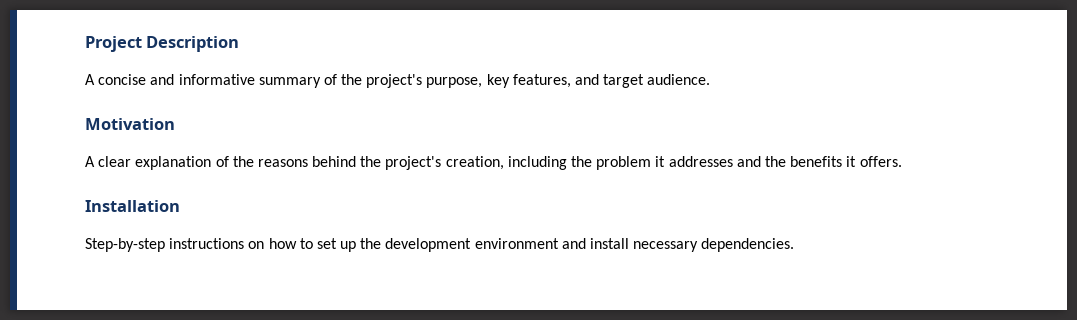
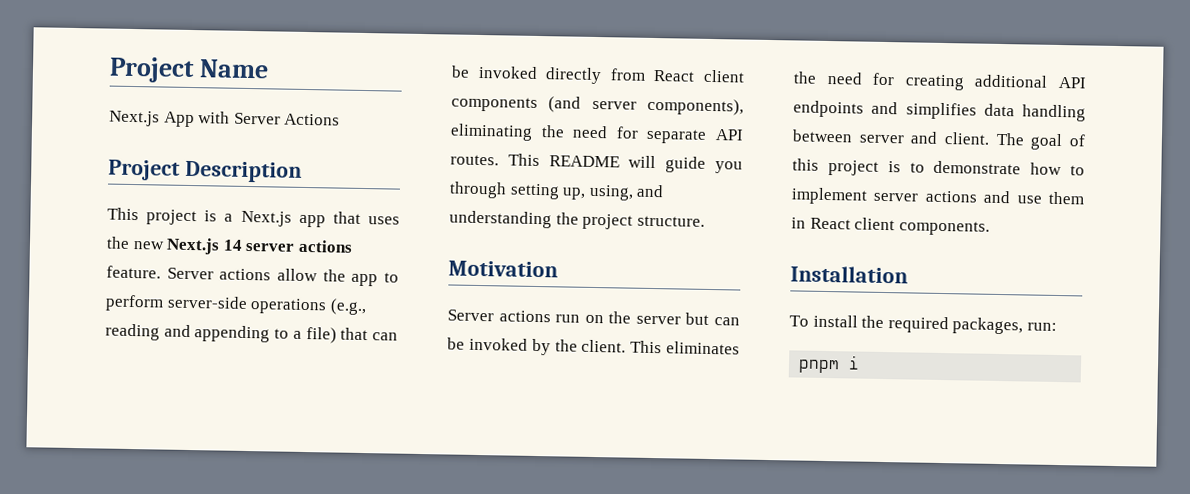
[85,36,240,52] [85,74,711,88] [85,118,175,130] [85,156,902,170] [85,200,180,212] [85,238,795,252] Project Description // A concise and informative summary of the project's purpose, key features, and target audience. // Motivation // A clear explanation of the reasons behind the project's creation, including the problem it addresses and the benefits it offers. // Installation // Step-by-step instructions on how to set up the development environment and install necessary dependencies. -> [109,56,269,84] [109,110,341,128] [108,159,302,183] [107,207,400,228] [106,236,353,255] [106,265,399,287] [105,294,367,316] [105,323,399,344] [451,65,745,85] [451,96,744,116] [450,123,744,144] [450,153,743,174] [449,181,665,201] [449,210,705,230] [448,260,558,278] [447,309,740,326] [447,337,740,356] [793,71,1087,91] [793,100,1086,122] [792,129,1086,151] [792,158,1085,176] [791,187,1085,205] [791,217,990,236] [790,265,908,284] [789,314,1057,335] [798,355,861,374] Project Name // Next.js App with Server Actions // Project Description // This project is a Next.js app that uses the new Next.js 14 server actions feature. Server actions allow the app to perform server-side operations (e.g., reading and appending to a file) that can be invoked directly from React client components (and server components), eliminating the need for separate API routes. This README will guide you through setting up, using, and understanding the project structure. // Motivation // Server actions run on the server but can be invoked by the client. This eliminates the need for creating additional API endpoints and simplifies data handling between server and client. The goal of this project is to demonstrate how to implement server actions and use them in React client components. // Installation // To install the required packages, run: // pnpm i

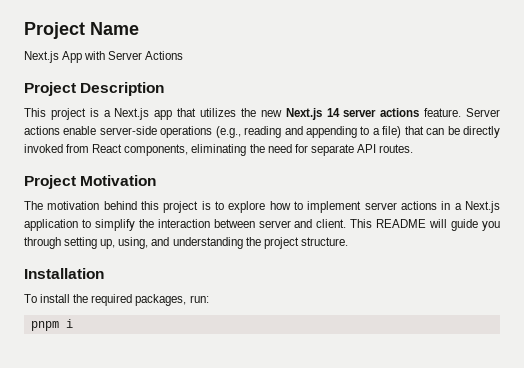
[368,216,400,225] uses -> [200,108,237,117] utilizes
[277,268,399,287] [105,294,164,312] allow the app to perform -> [63,126,97,135] enable
[477,65,745,85] [451,96,744,116] invoked directly from React client components (and server components), -> [463,126,501,138] [24,144,189,156] directly invoked from React components,
(499, 160) none -> [24,175,157,189] [24,201,500,213] [24,219,347,231] // Project Motivation // The motivation behind this project is to explore how to implement server actions in a Next.js application to simplify the interaction between server and client.
[448,260,558,278] [447,309,740,326] [447,337,740,356] [793,71,1087,91] [793,100,1086,122] [792,129,1086,151] [792,158,1085,176] [791,187,1085,205] [791,217,990,236] // Motivation // Server actions run on the server but can be invoked by the client. This eliminates the need for creating additional API endpoints and simplifies data handling between server and client. The goal of this project is to demonstrate how to implement server actions and use them in React client components. -> (348, 241) none

